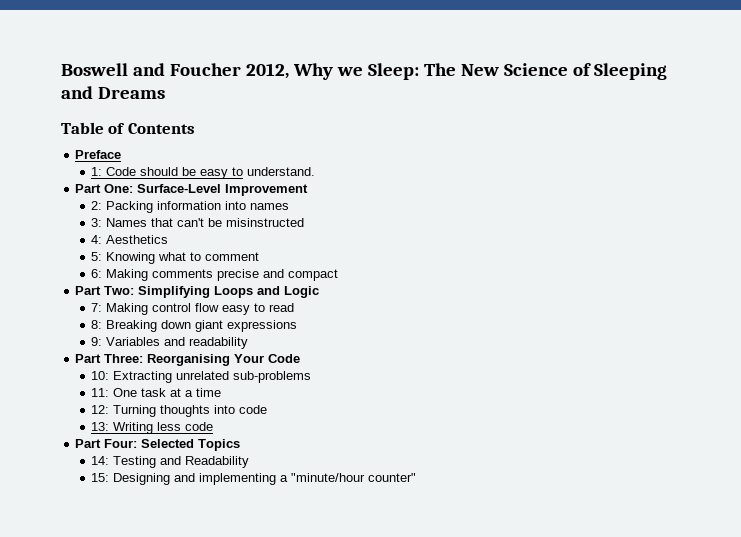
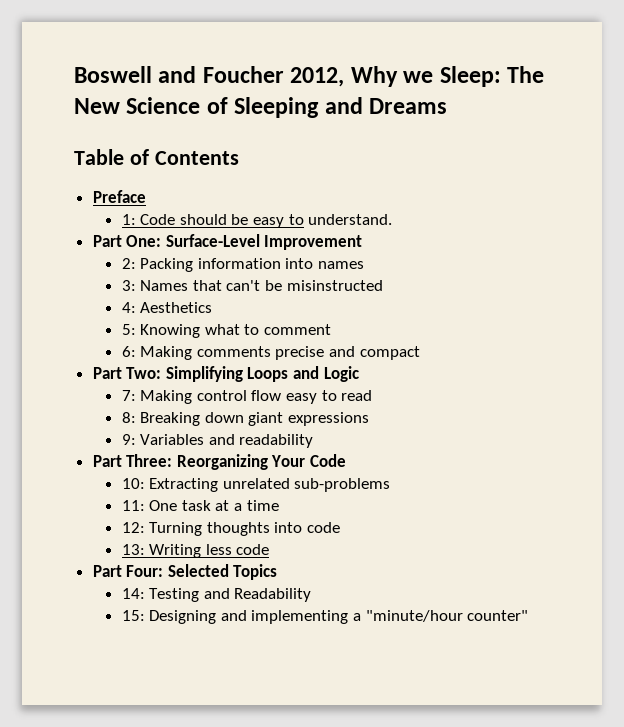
[147,354,231,366] Reorganising -> [176,454,268,470] Reorganizing

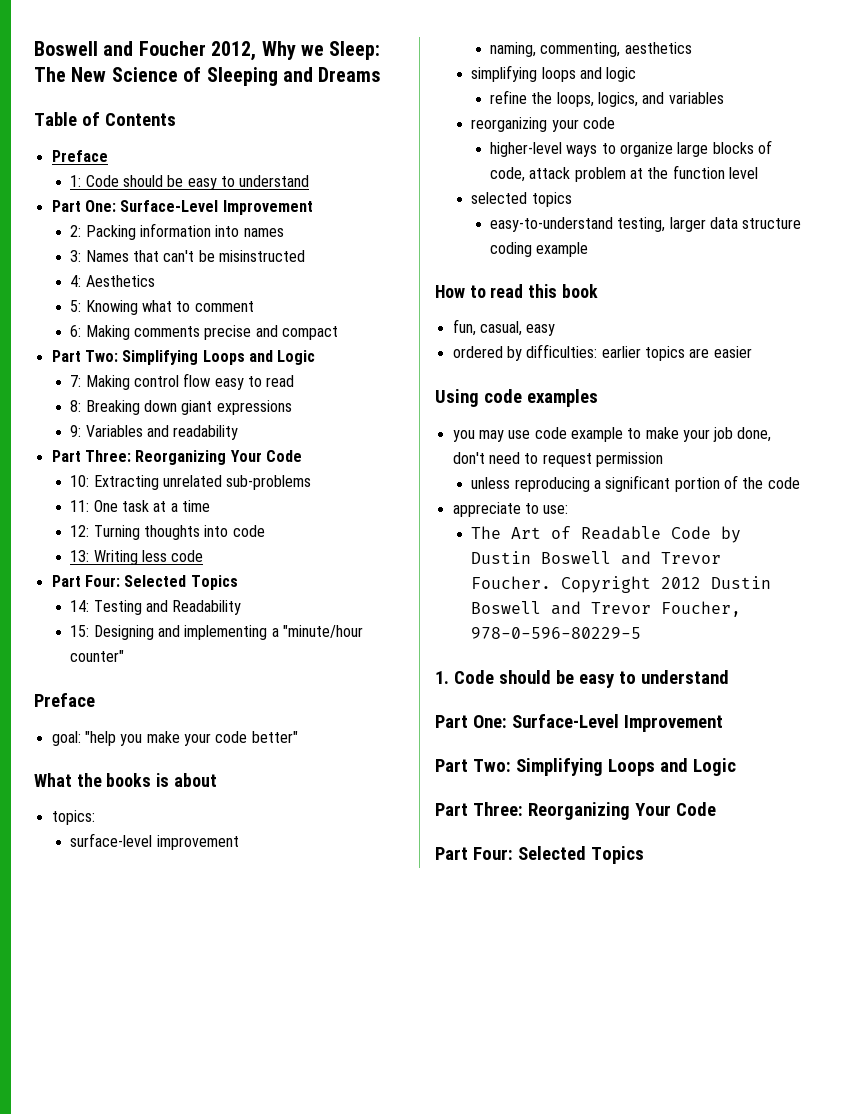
[308,214,393,225] understand. -> [239,175,310,187] understand
(529, 615) none -> [34,693,95,707] [51,731,298,746] [34,773,217,787] [51,810,95,825] [70,833,239,850] [490,42,692,57] [471,65,637,82] [490,90,724,107] [471,117,615,132] [490,140,772,157] [490,165,758,182] [471,192,572,207] [490,217,802,232] [490,242,589,257] [435,284,598,298] [452,319,556,336] [452,344,752,361] [435,389,598,407] [452,427,772,442] [452,452,663,467] [471,475,800,492] [452,502,569,517] [471,526,742,543] [471,551,722,565] [471,576,772,593] [471,601,742,617] [471,627,642,639] [435,670,729,688] [435,714,723,732] [435,758,736,776] [435,802,716,820] [435,846,644,864] // Preface // goal: "help you make your code better" // What the books is about // topics: // surface-level improvement // naming, commenting, aesthetics // simplifying loops and logic // refine the loops, logics, and variables // reorganizing your code // higher-level ways to organize large blocks of code, attack problem at the function level // selected topics // easy-to-understand testing, larger data structure coding example // How to read this book // fun, casual, easy // ordered by difficulties: earlier topics are easier // Using code examples // you may use code example to make your job done, don't need to request permission // unless reproducing a significant portion of the code // appreciate to use: // The Art of Readable Code by Dustin Boswell and Trevor Foucher. Copyright 2012 Dustin Boswell and Trevor Foucher, 978-0-596-80229-5 // 1. Code should be easy to understand // Part One: Surface-Level Improvement // Part Two: Simplifying Loops and Logic // Part Three: Reorganizing Your Code // Part Four: Selected Topics

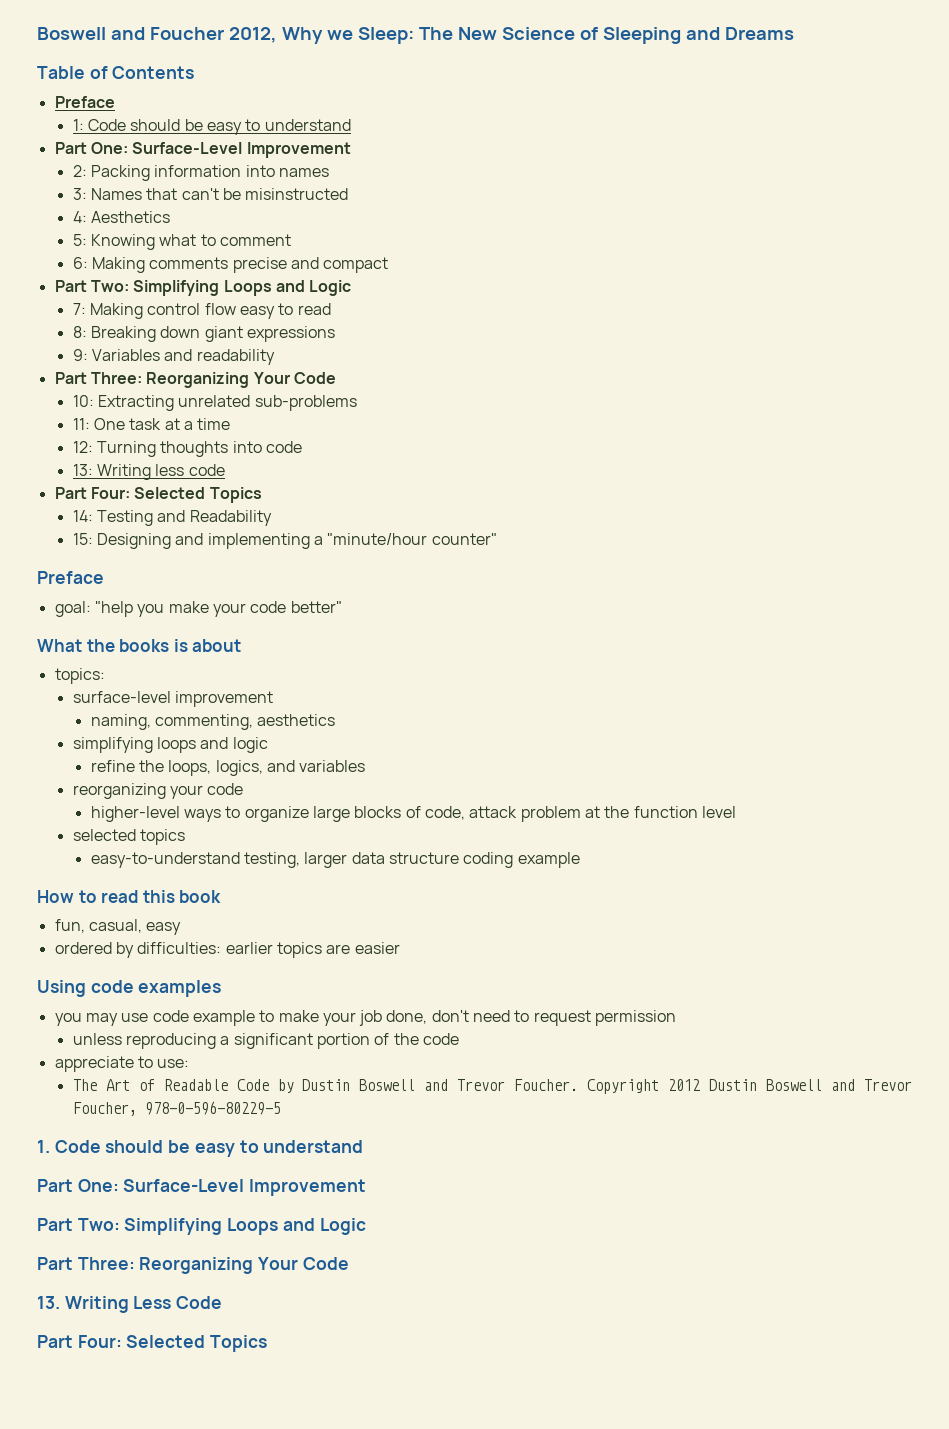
(716, 809) none -> [37,1296,223,1313] // 13. Writing Less Code

